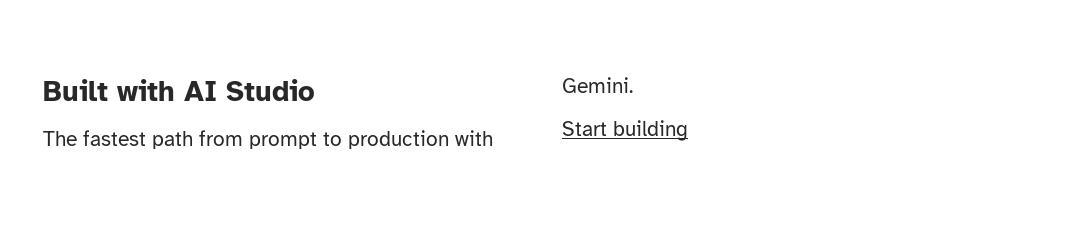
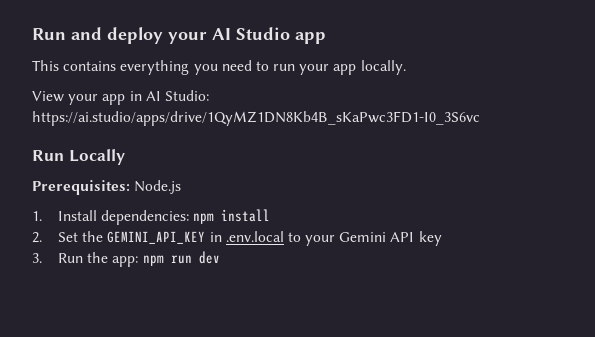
[43,79,315,101] [43,130,493,149] [562,77,633,93] [562,120,688,141] Built with AI Studio // The fastest path from prompt to production with Gemini. // Start building -> [32,27,326,44] [32,60,406,75] [32,90,209,105] [32,111,480,126] [32,149,125,165] [32,180,182,195] [32,209,271,225] [32,231,442,246] [32,251,220,267] Run and deploy your AI Studio app // This contains everything you need to run your app locally. // View your app in AI Studio: https://ai.studio/apps/drive/1QyMZ1DN8Kb4B_sKaPwc3FD1-I0_3S6vc // Run Locally // Prerequisites: Node.js // 1. Install dependencies: npm install // 2. Set the GEMINI_API_KEY in .env.local to your Gemini API key // 3. Run the app: npm run dev

